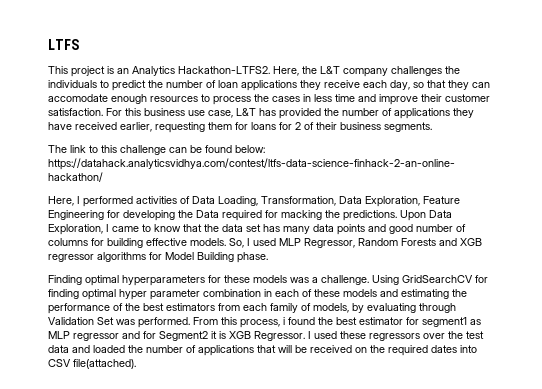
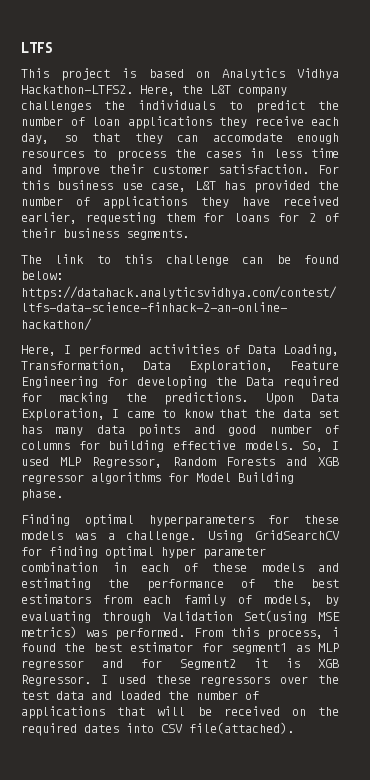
[117,66,175,76] an Analytics -> [148,68,339,80] based on Analytics Vidhya
[97,317,114,325] Set -> [243,610,340,623] [21,626,77,638] Set(using MSE metrics)

